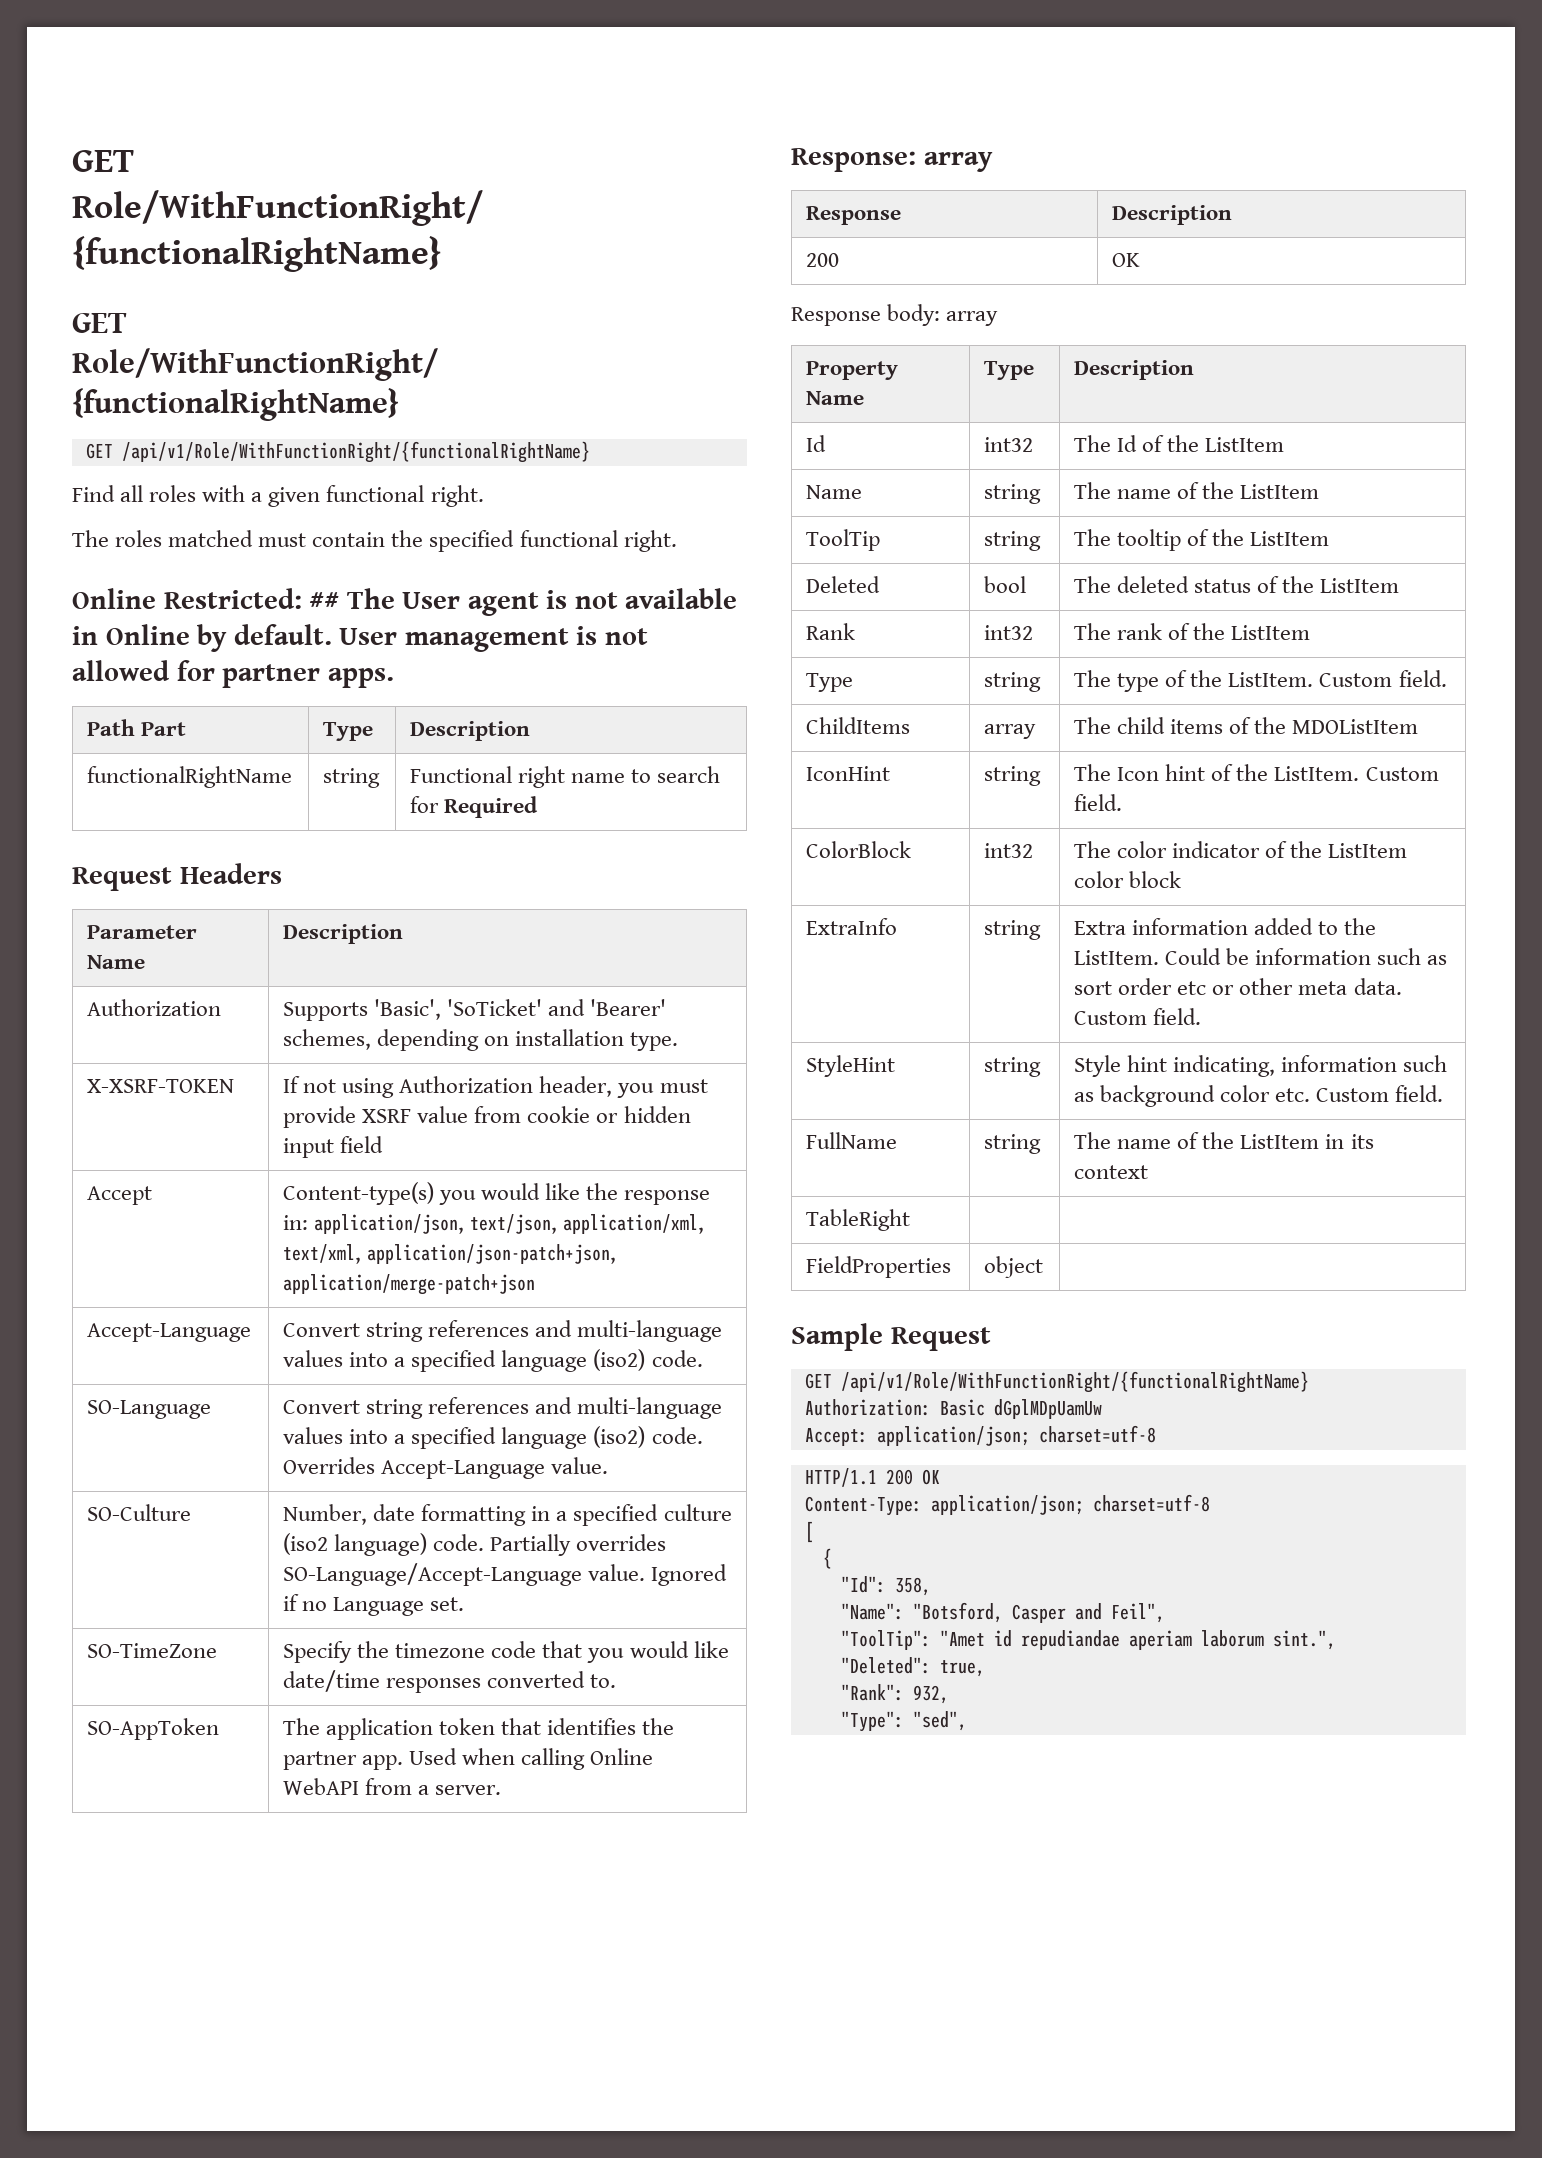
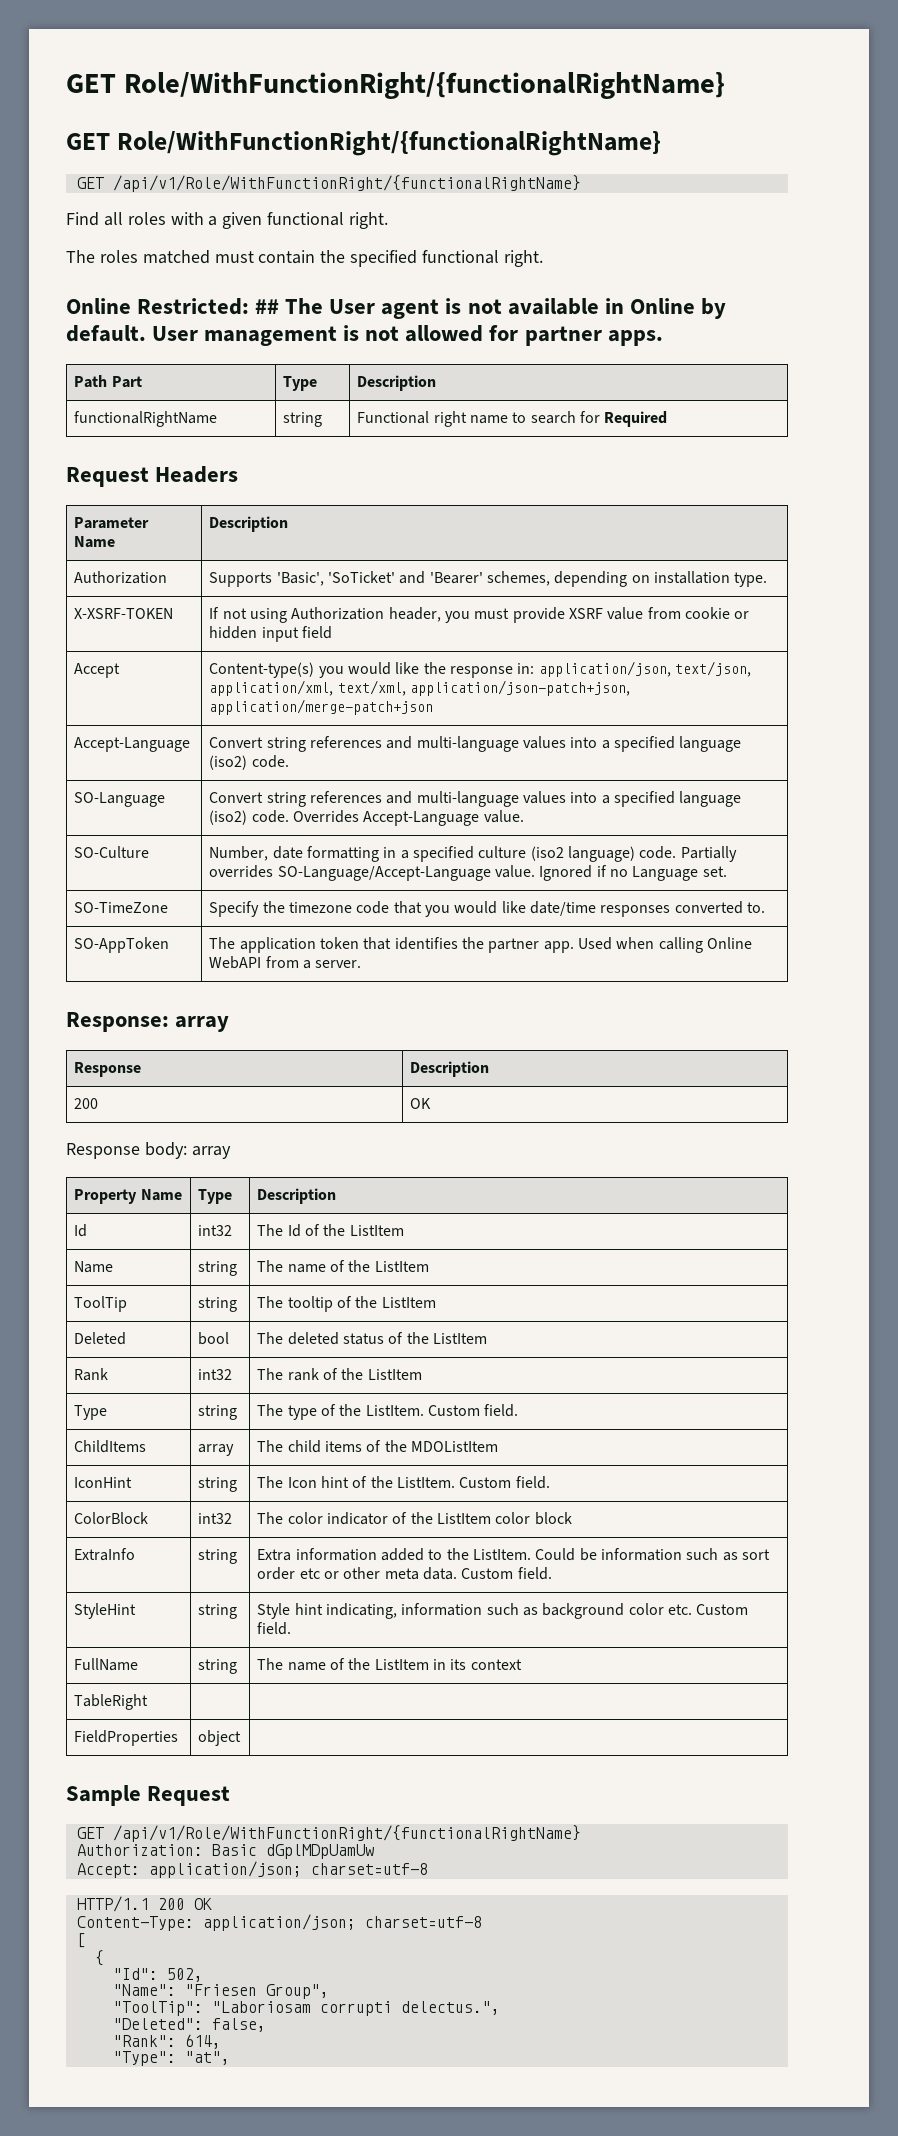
[894,1577,931,1596] 358, -> [166,1968,203,1982] 502,
[912,1602,1165,1623] [840,1630,1336,1650] "Botsford, Casper and Feil", // "ToolTip": "Amet id repudiandae aperiam laborum sint.", -> [184,1984,329,1999] [112,2001,500,2016] "Friesen Group", // "ToolTip": "Laboriosam corrupti delectus.",
[939,1660,985,1677] true, -> [211,2018,266,2032] false,
[912,1685,949,1704] 932, -> [184,2034,221,2049] 614,
[912,1711,967,1731] "sed", -> [184,2051,230,2065] "at",

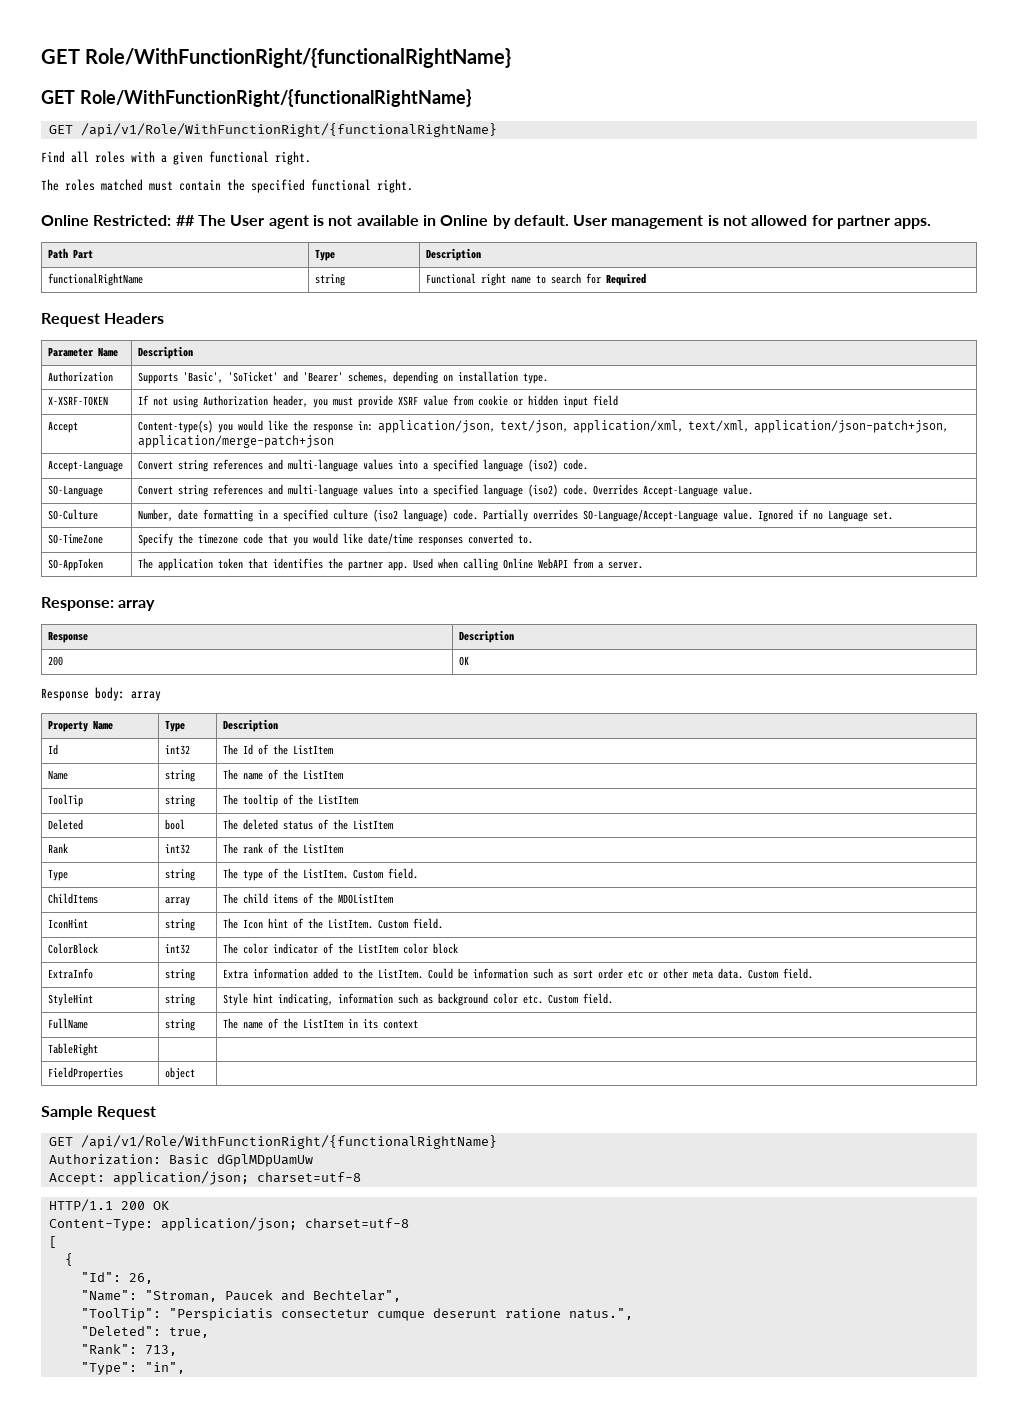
[166,1968,203,1982] 502, -> [128,1273,153,1284] 26,
[184,1984,329,1999] [112,2001,500,2016] "Friesen Group", // "ToolTip": "Laboriosam corrupti delectus.", -> [144,1290,401,1302] [80,1308,633,1321] "Stroman, Paucek and Bechtelar", // "ToolTip": "Perspiciatis consectetur cumque deserunt ratione natus.",
[211,2018,266,2032] false, -> [168,1327,209,1338] true,
[184,2034,221,2049] 614, -> [144,1345,177,1356] 713,
[184,2051,230,2065] "at", -> [144,1362,185,1374] "in",

